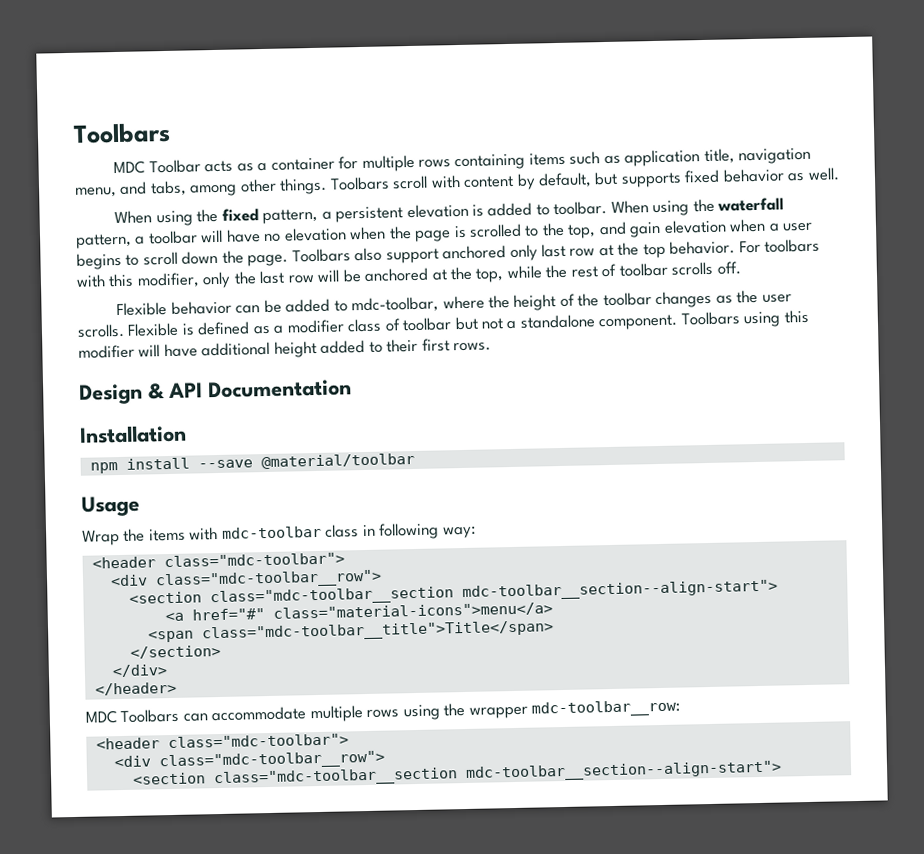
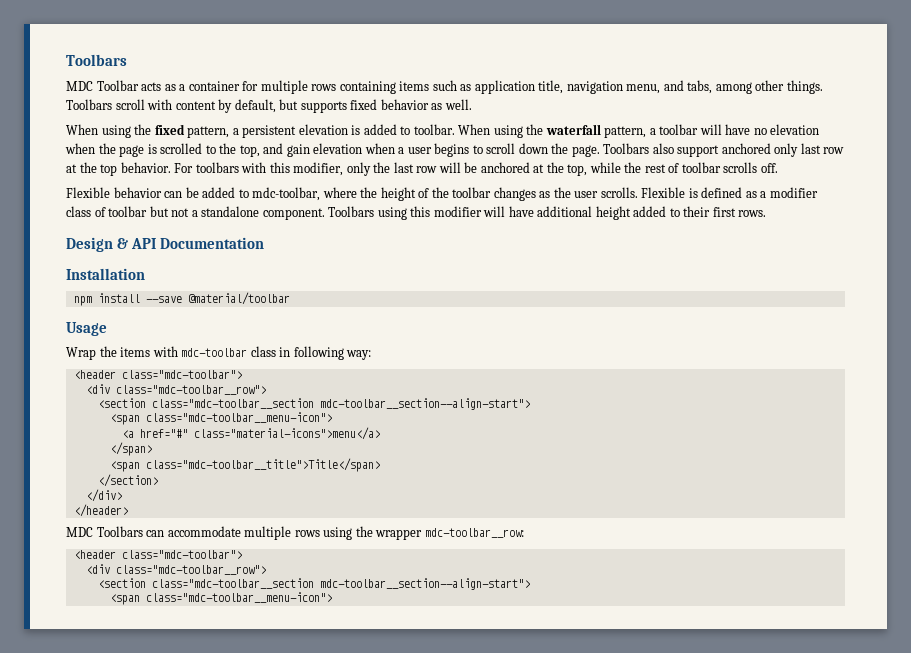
(778, 590) none -> [109,412,332,425] // <span class="mdc-toolbar__menu-icon">
(553, 611) none -> [109,442,152,456] // </span>
(782, 771) none -> [109,592,332,605] // <span class="mdc-toolbar__menu-icon">

